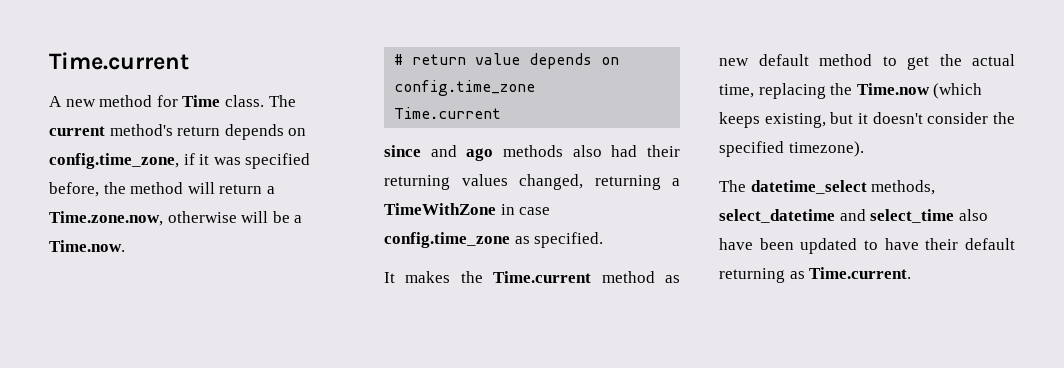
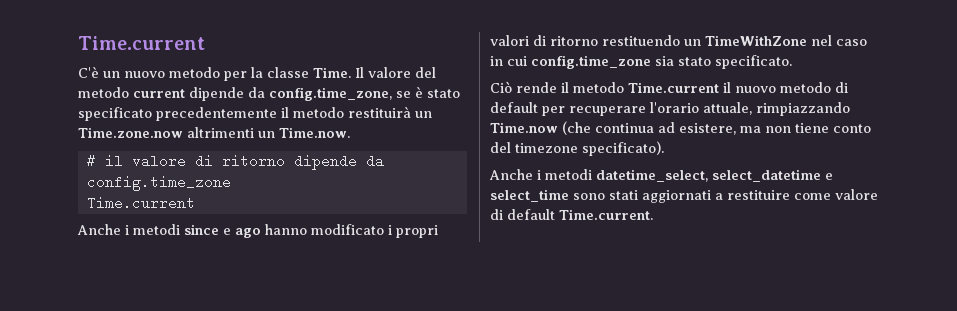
[49,52,189,70] [49,95,296,107] [49,124,307,140] [49,153,311,169] [49,182,275,197] [49,211,303,226] [49,240,125,252] [394,53,620,69] [394,80,536,96] [394,107,502,119] [384,145,680,161] [384,174,680,190] [384,203,551,215] [384,232,604,248] [384,271,680,283] [719,54,1015,70] [719,83,983,99] [719,112,1015,128] [719,141,864,157] [719,180,936,195] [719,209,988,223] [719,238,1015,254] [719,268,805,283] Time.current // A new method for Time class. The current method's return depends on config.time_zone, if it was specified before, the method will return a Time.zone.now, otherwise will be a Time.now. // # return value depends on config.time_zone // Time.current // since and ago methods also had their returning values changed, returning a TimeWithZone in case config.time_zone as specified. // It makes the Time.current method as new default method to get the actual time, replacing the Time.now (which keeps existing, but it doesn't consider the specified timezone). // The datetime_select methods, select_datetime and select_time also have been updated to have their default returning as -> [78,36,205,50] [78,66,436,81] [78,86,460,101] [78,106,432,121] [78,127,350,138] [86,154,384,170] [86,175,231,191] [86,196,195,210] [77,224,438,238] [490,35,867,46] [490,55,792,69] [490,81,848,93] [490,102,850,116] [490,121,871,135] [490,141,664,156] [489,169,833,182] [490,189,878,203] [490,209,555,220] Time.current // C'è un nuovo metodo per la classe Time. Il valore del metodo current dipende da config.time_zone, se è stato specificato precedentemente il metodo restituirà un Time.zone.now altrimenti un Time.now. // # il valore di ritorno dipende da config.time_zone // Time.current // Anche i metodi since e ago hanno modificato i propri valori di ritorno restituendo un TimeWithZone nel caso in cui config.time_zone sia stato specificato. // Ciò rende il metodo Time.current il nuovo metodo di default per recuperare l'orario attuale, rimpiazzando Time.now (che continua ad esistere, ma non tiene conto del timezone specificato). // Anche i metodi datetime_select, select_datetime e select_time sono stati aggiornati a restituire come valore di default

